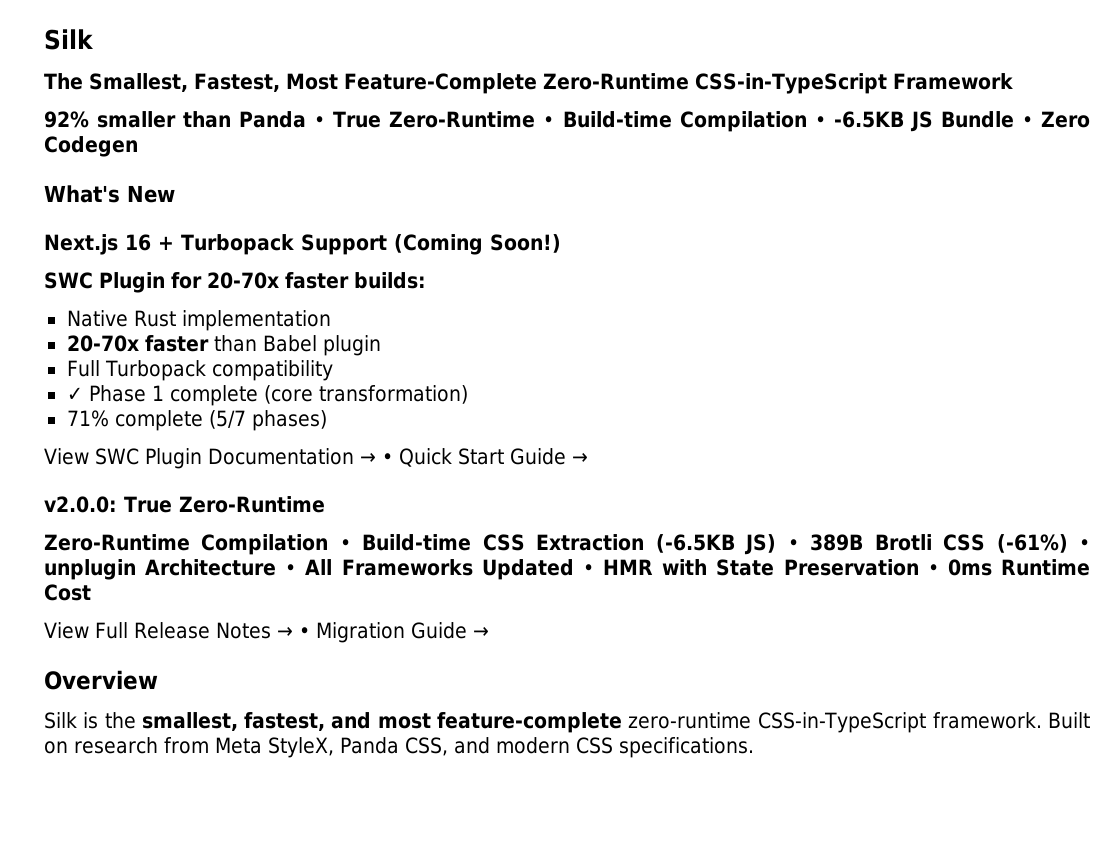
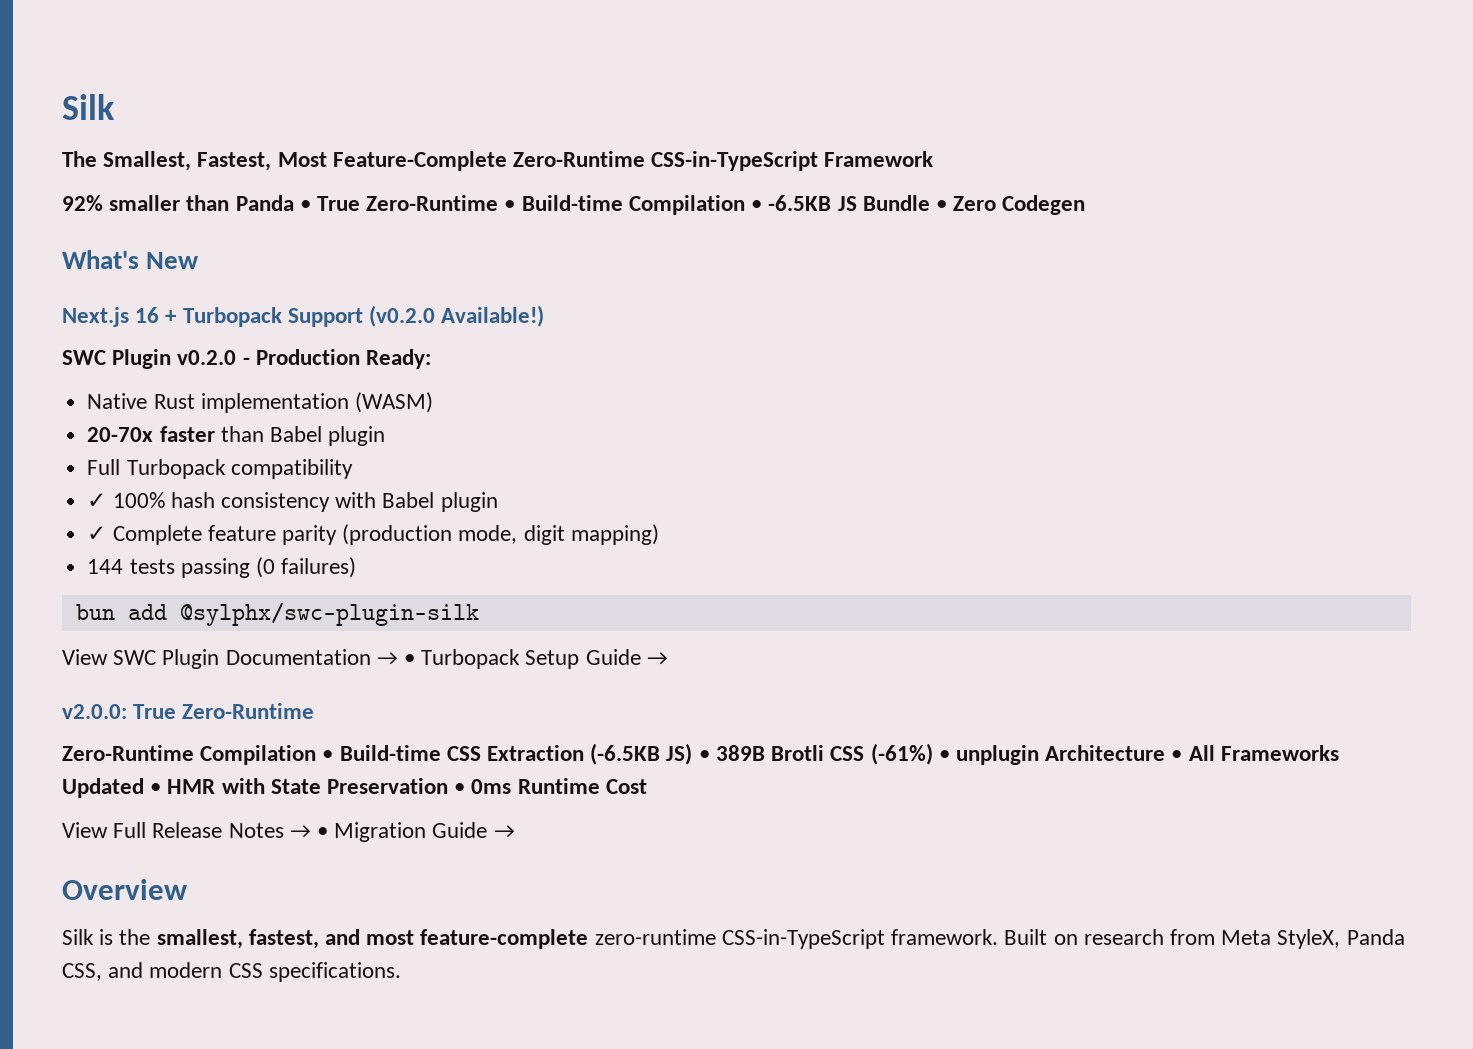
[393,234,561,255] [44,272,426,293] (Coming Soon!) // SWC Plugin for 20-70x faster builds: -> [369,305,545,327] [62,349,432,369] (v0.2.0 Available!) // SWC Plugin v0.2.0 - Production Ready:
(331, 320) none -> [354,392,433,413] (WASM)
[88,385,468,406] [66,410,327,431] Phase 1 complete (core transformation) // 71% complete (5/7 phases) -> [112,492,498,512] [87,524,659,545] [87,557,357,578] [75,602,479,626] 100% hash consistency with Babel plugin // ✓ Complete feature parity (production mode, digit mapping) // 144 tests passing (0 failures) // bun add @sylphx/swc-plugin-silk
[399,448,504,467] Quick Start -> [421,649,580,669] Turbopack Setup

